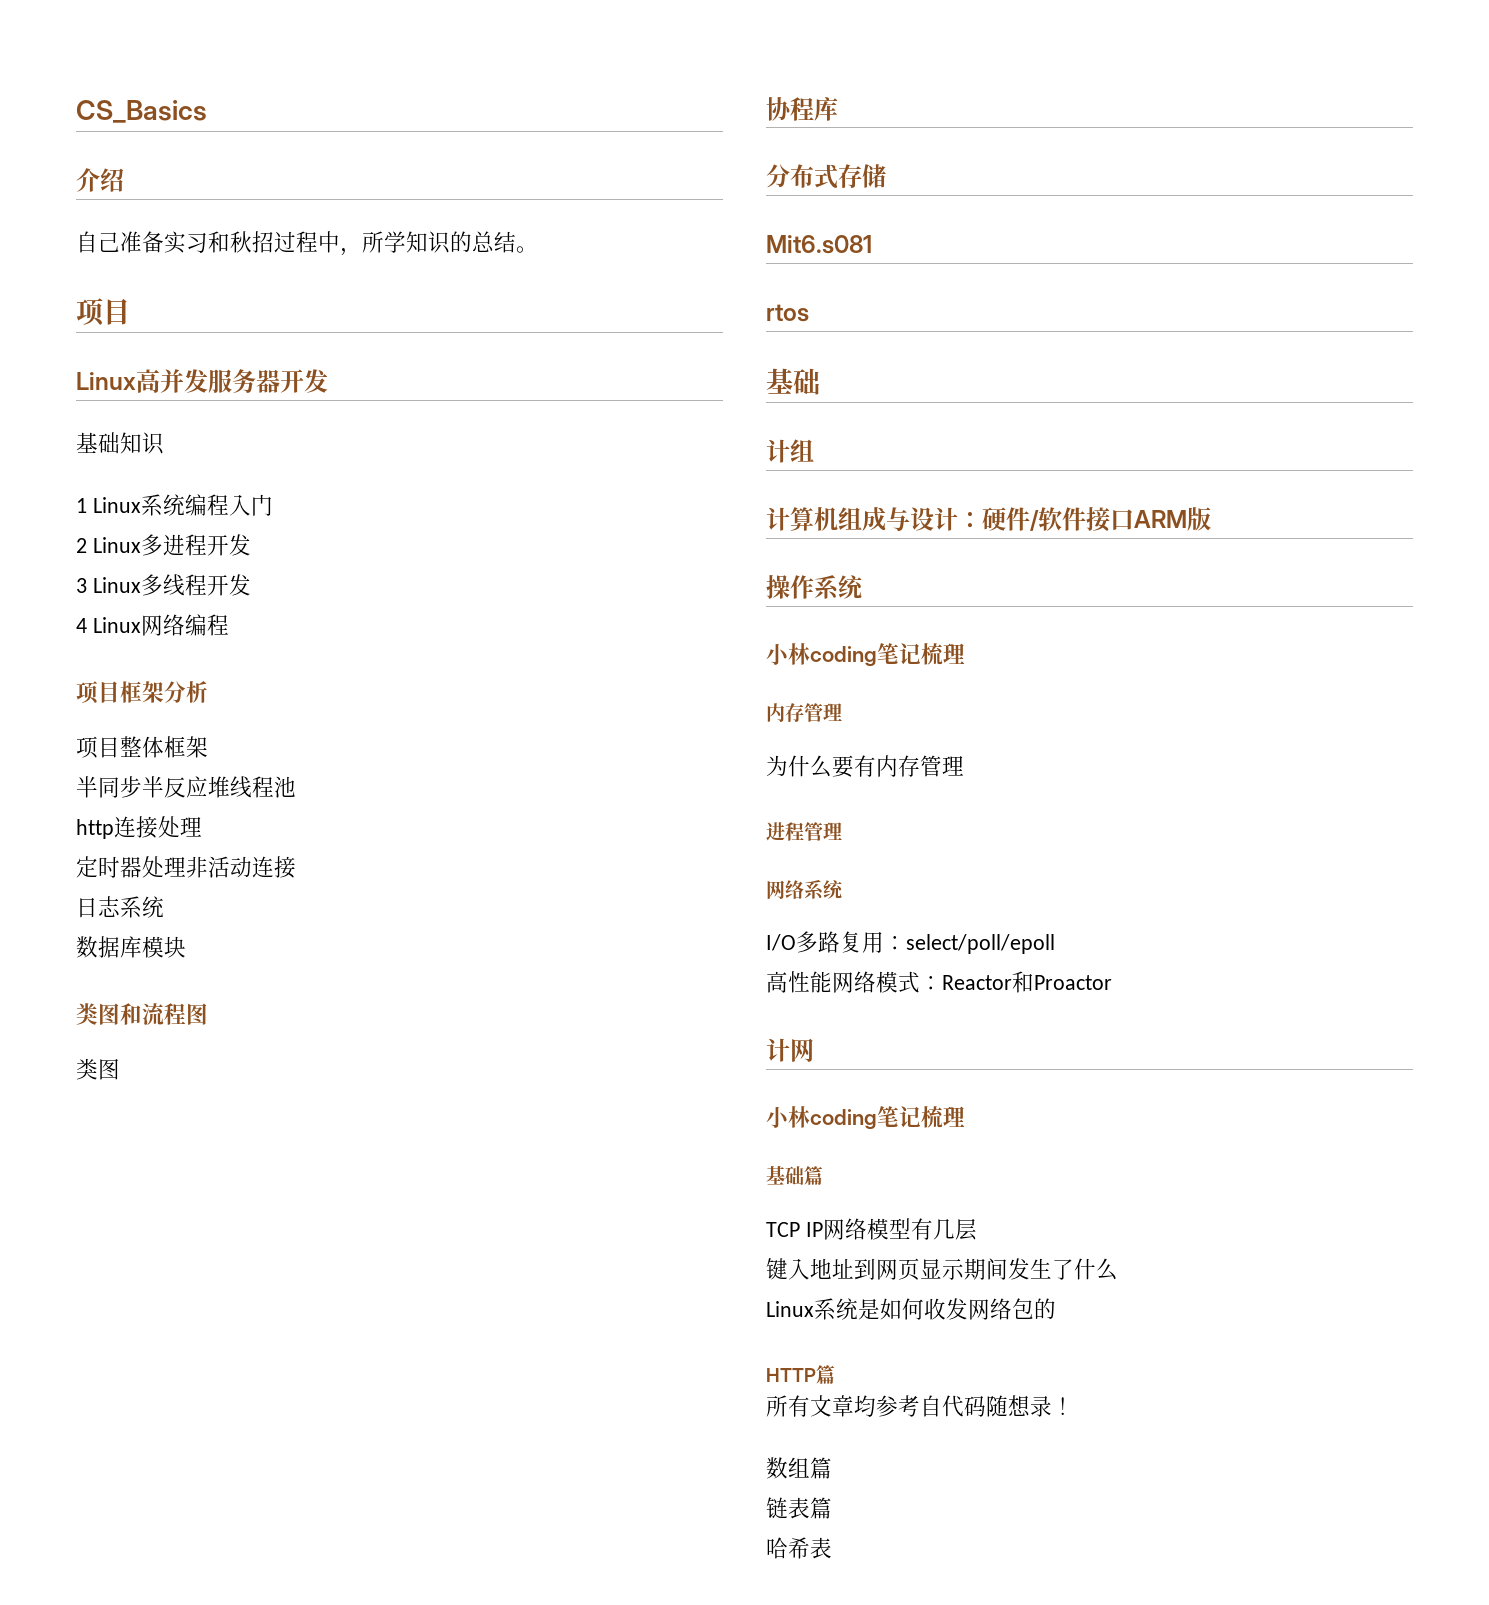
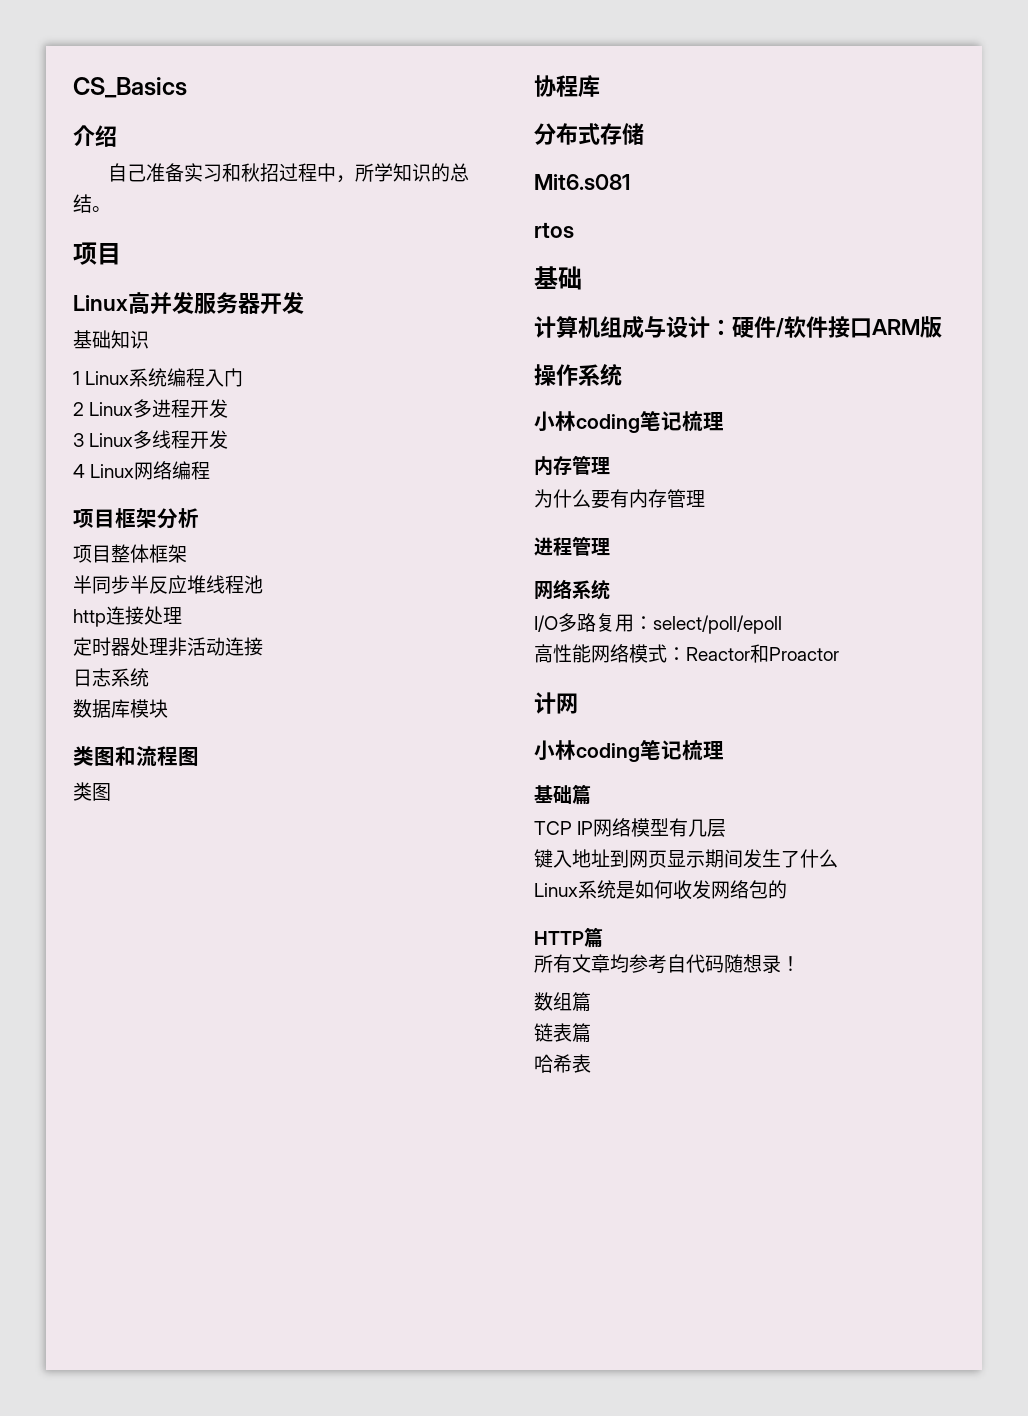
[766,439,814,463] // 计组 -> (582, 278) none

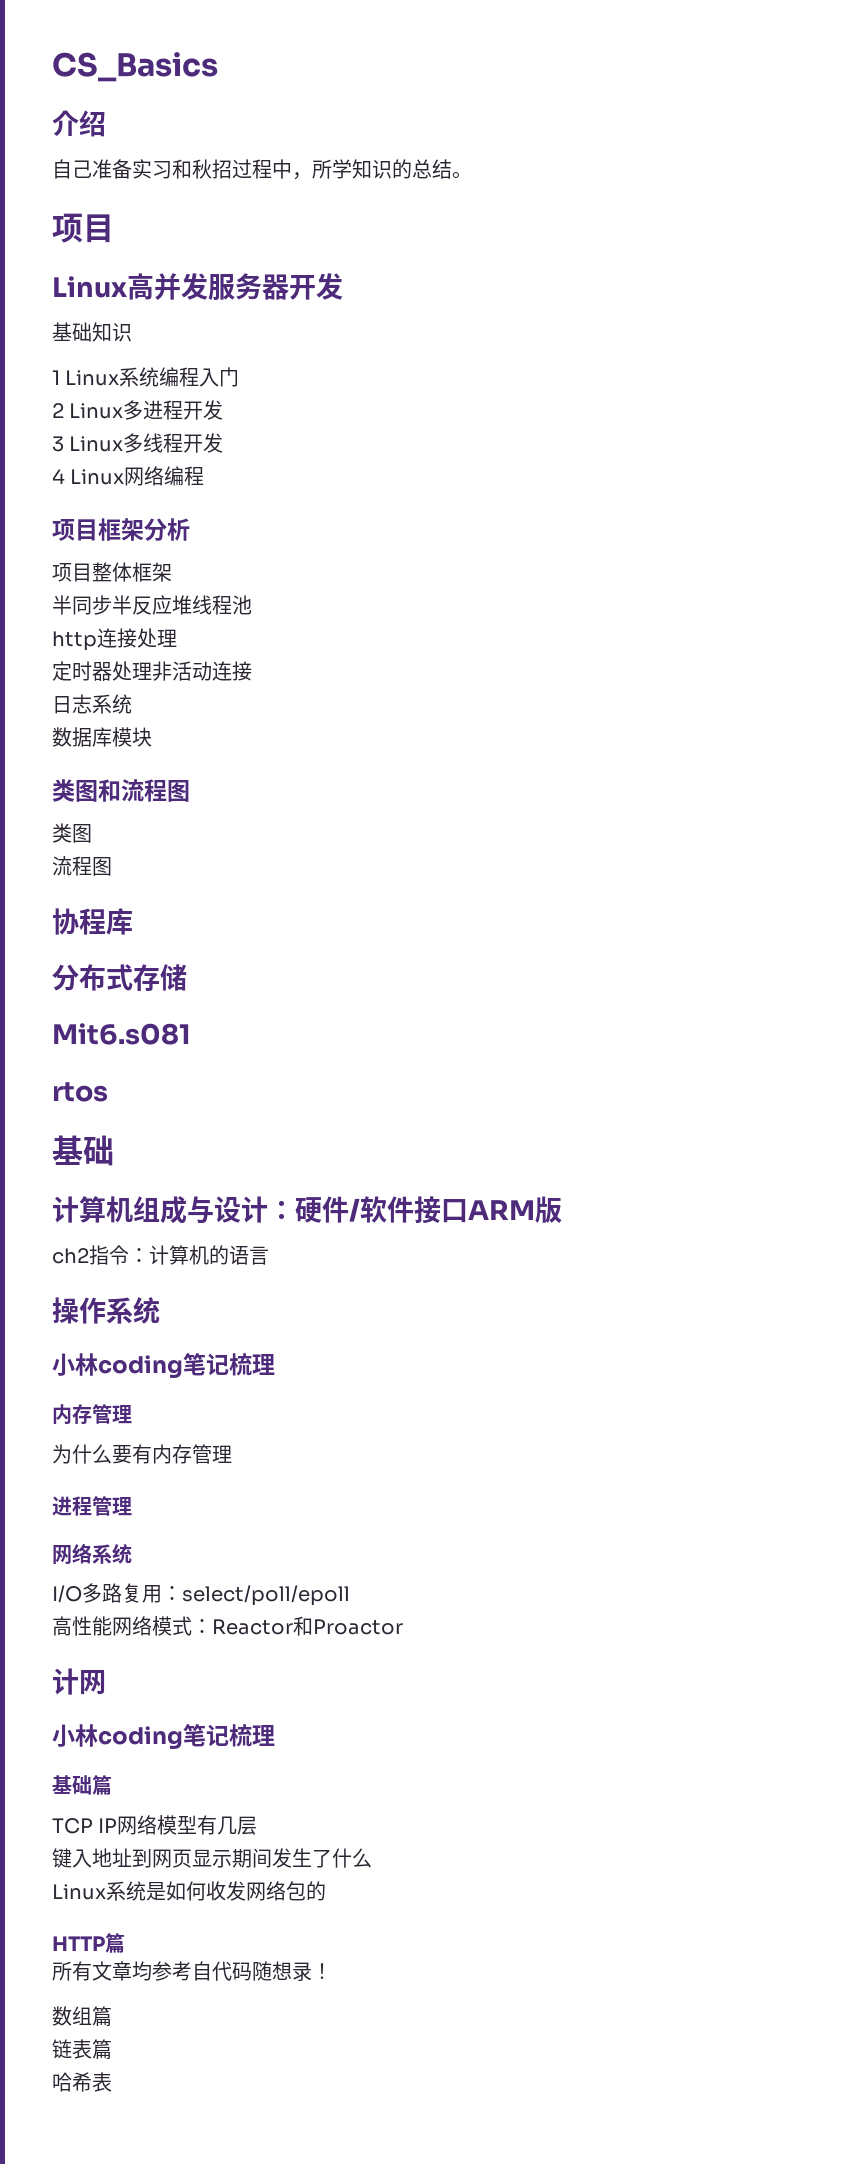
(111, 792) none -> [52,856,112,876] // 流程图
(942, 327) none -> [52,1245,269,1265] // ch2指令：计算机的语言

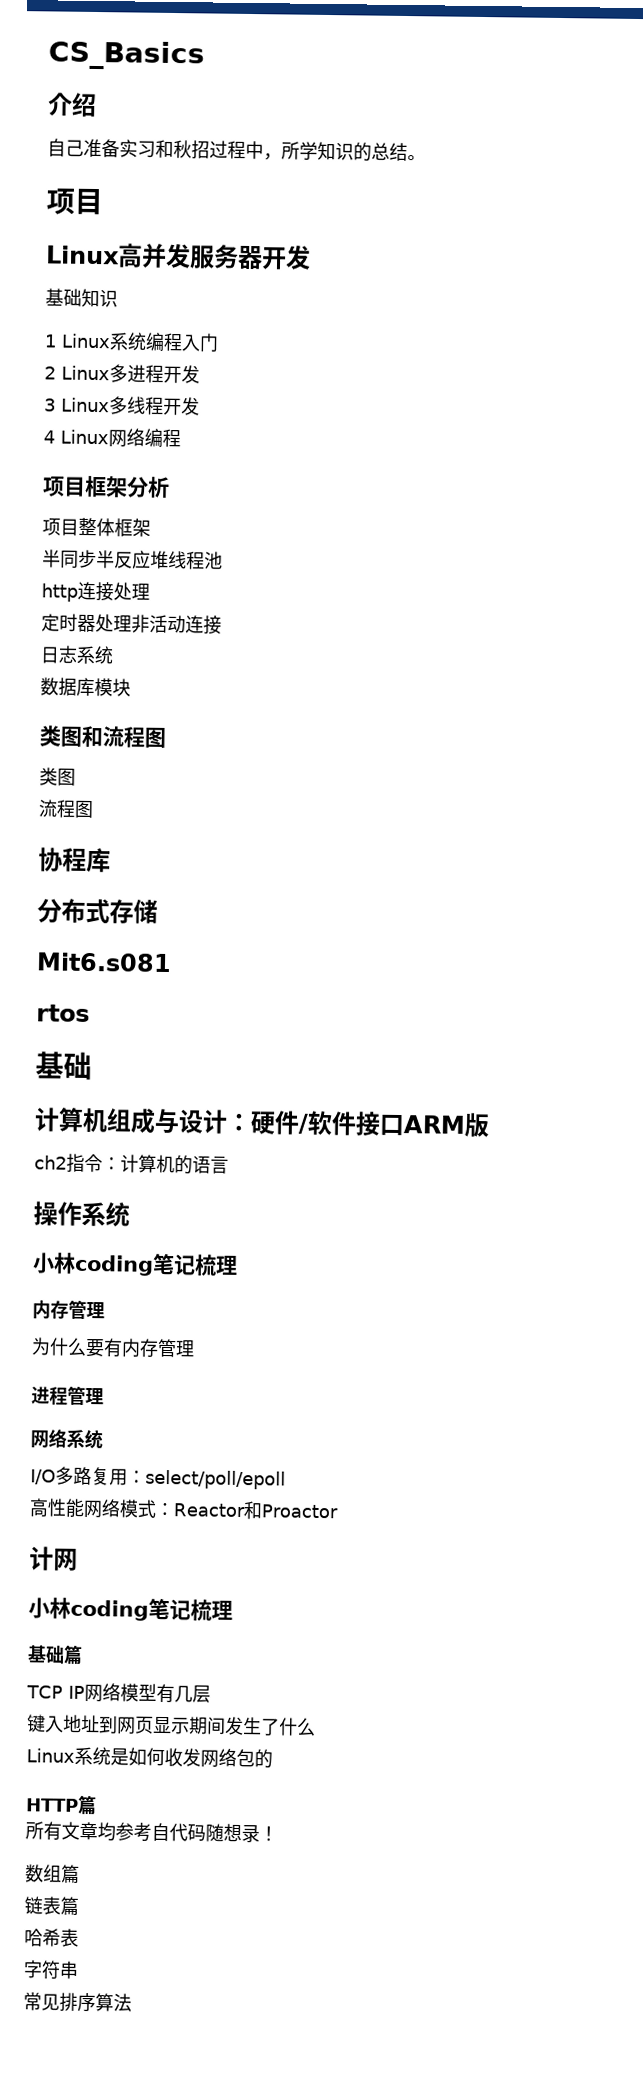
(112, 2082) none -> [23,1960,79,1980] [23,1992,132,2013] // 字符串 // 常见排序算法

